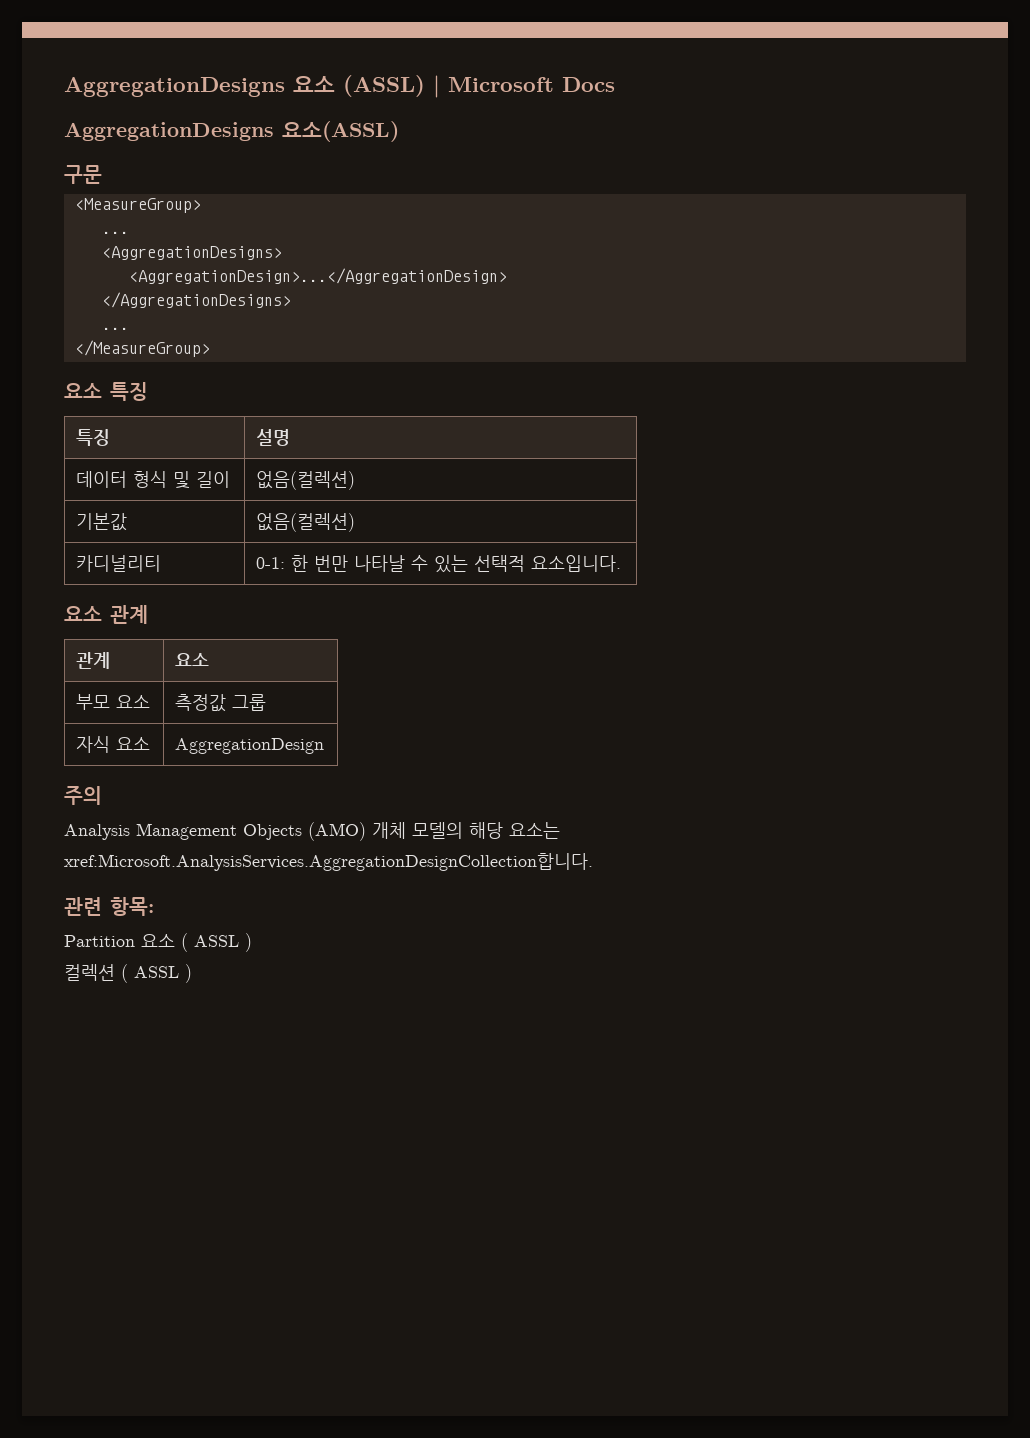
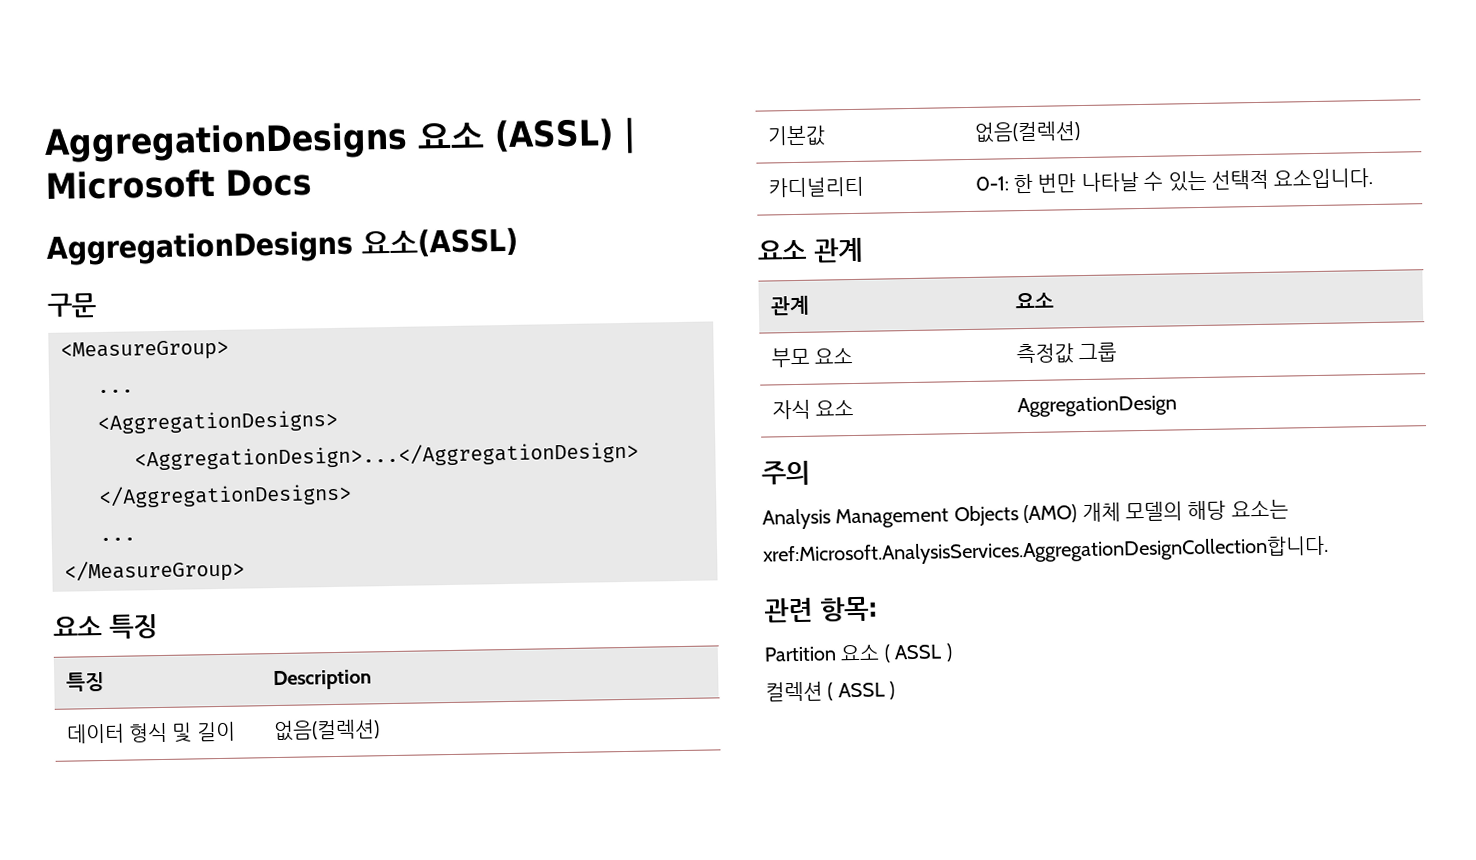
[256,429,291,446] 설명 -> [272,669,372,691] Description

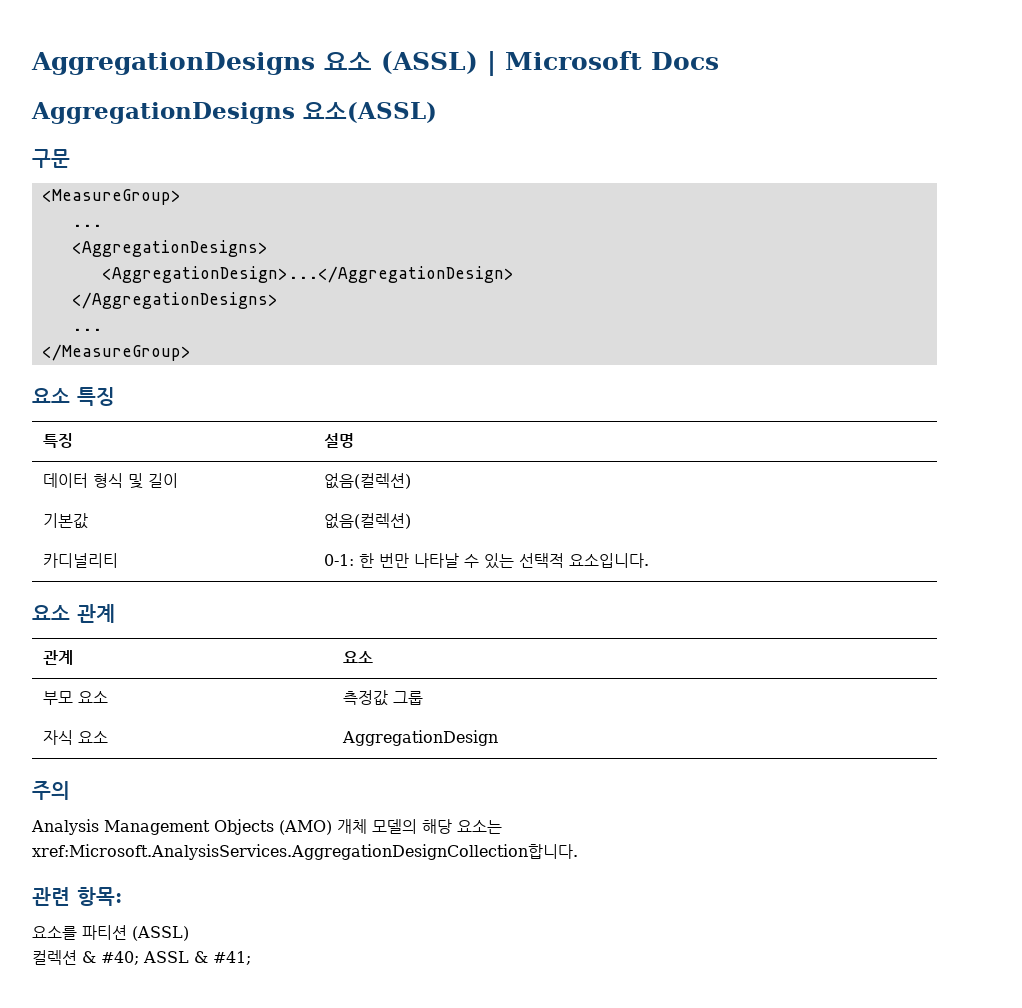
[272,669,372,691] Description -> [323,433,354,448] 설명
[764,643,953,663] [765,681,896,702] Partition 요소 ( ASSL ) // 컬렉션 ( ASSL ) -> [32,925,189,941] [32,950,251,965] 요소를 파티션 (ASSL) // 컬렉션 & #40; ASSL & #41;

